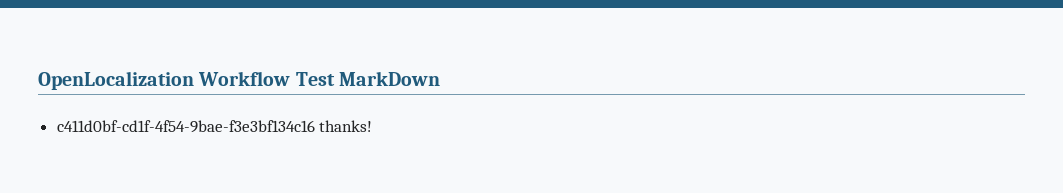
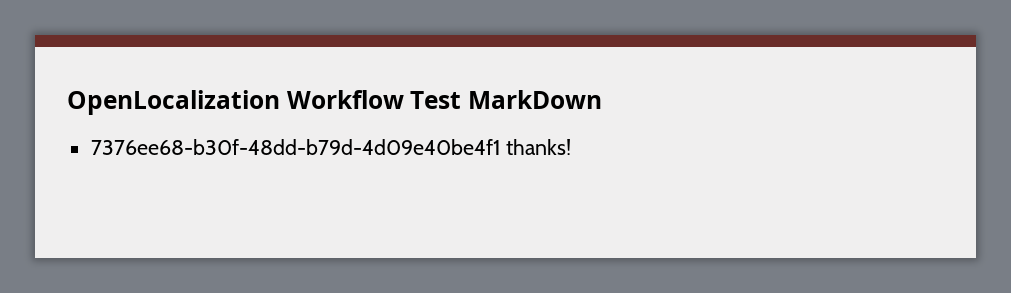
[56,120,315,133] c411d0bf-cd1f-4f54-9bae-f3e3bf134c16 -> [90,139,501,155] 7376ee68-b30f-48dd-b79d-4d09e40be4f1

